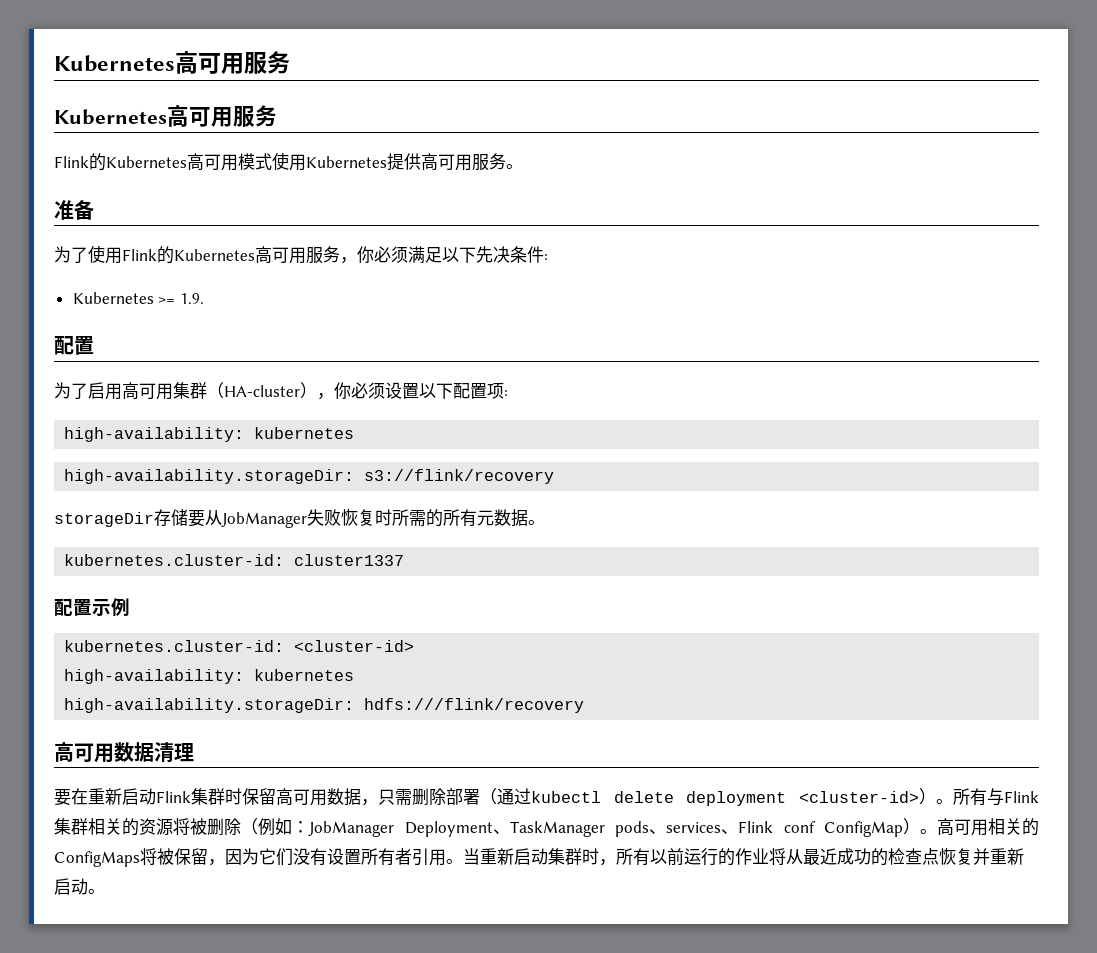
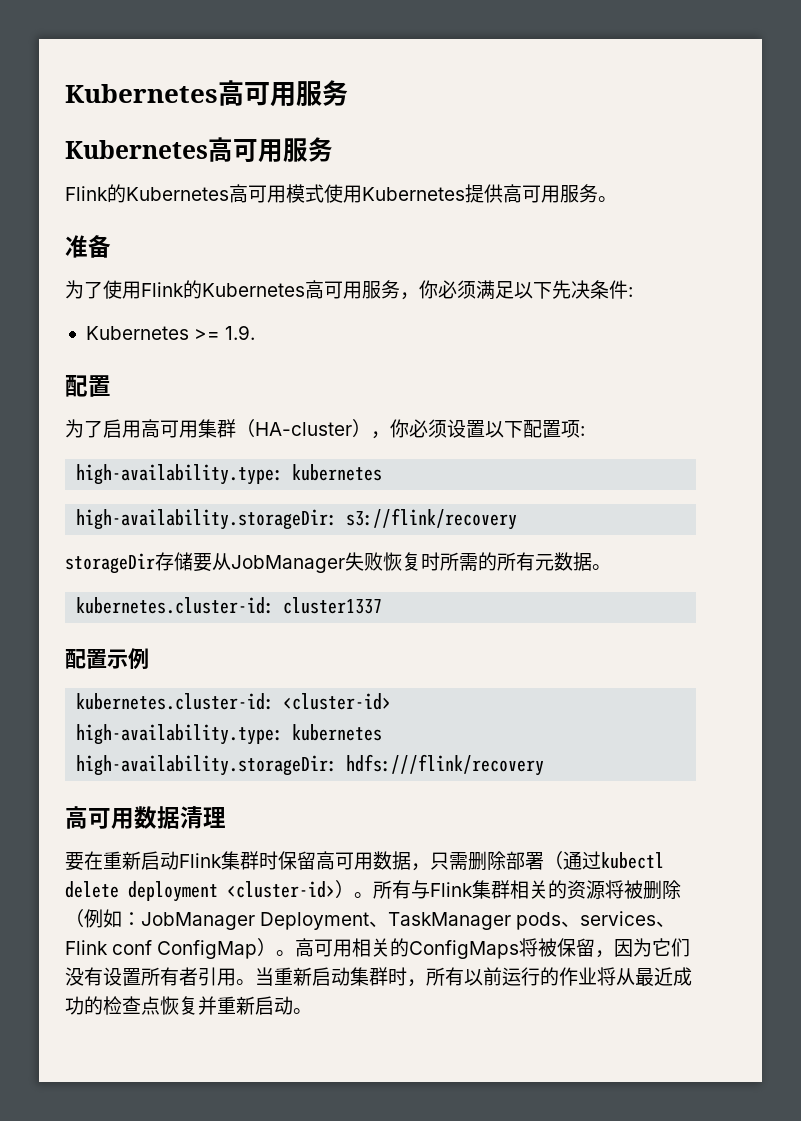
[64,427,245,442] high-availability: -> [76,464,284,485] high-availability.type:
[64,669,245,684] high-availability: -> [76,724,284,745] high-availability.type:

